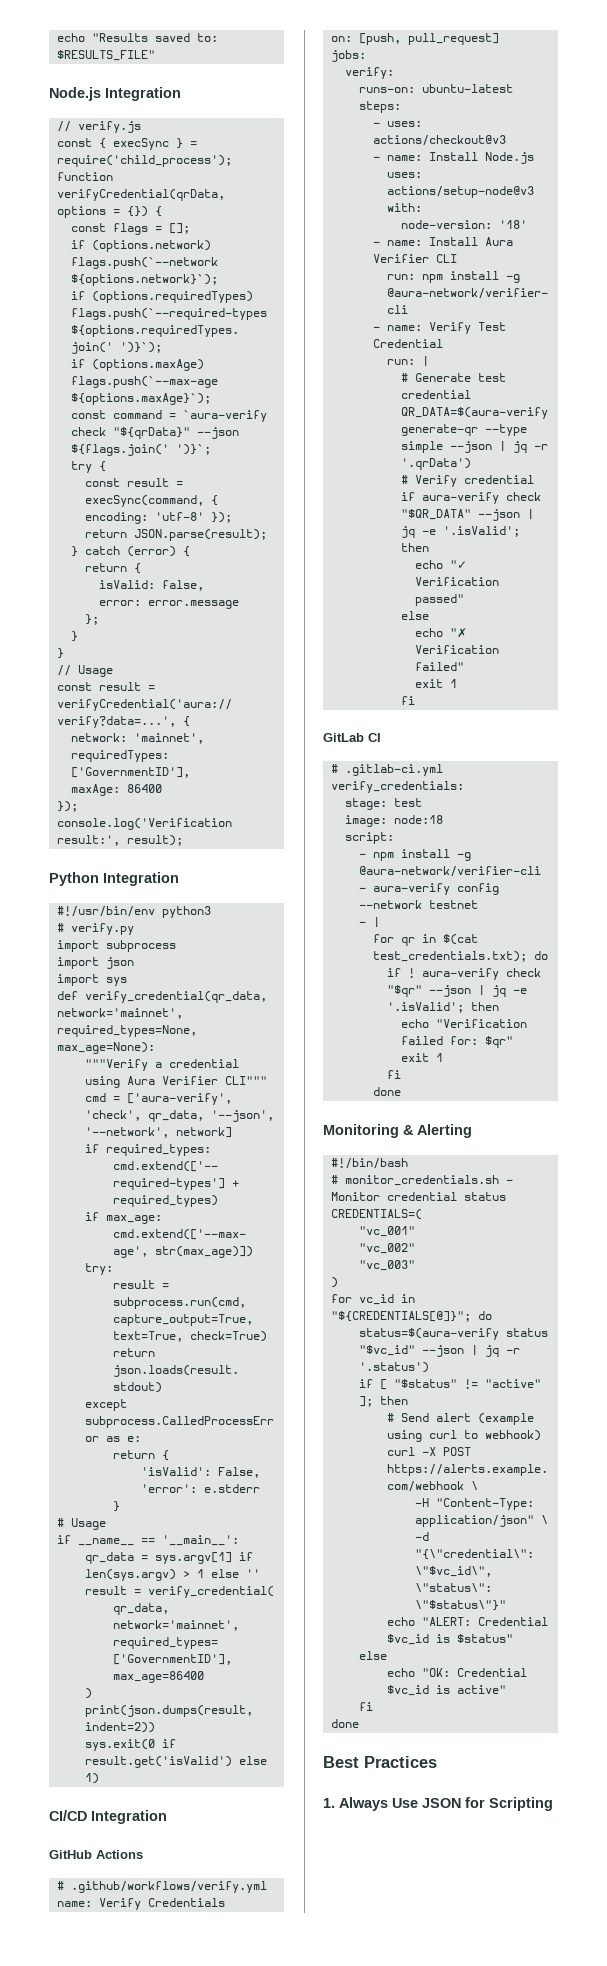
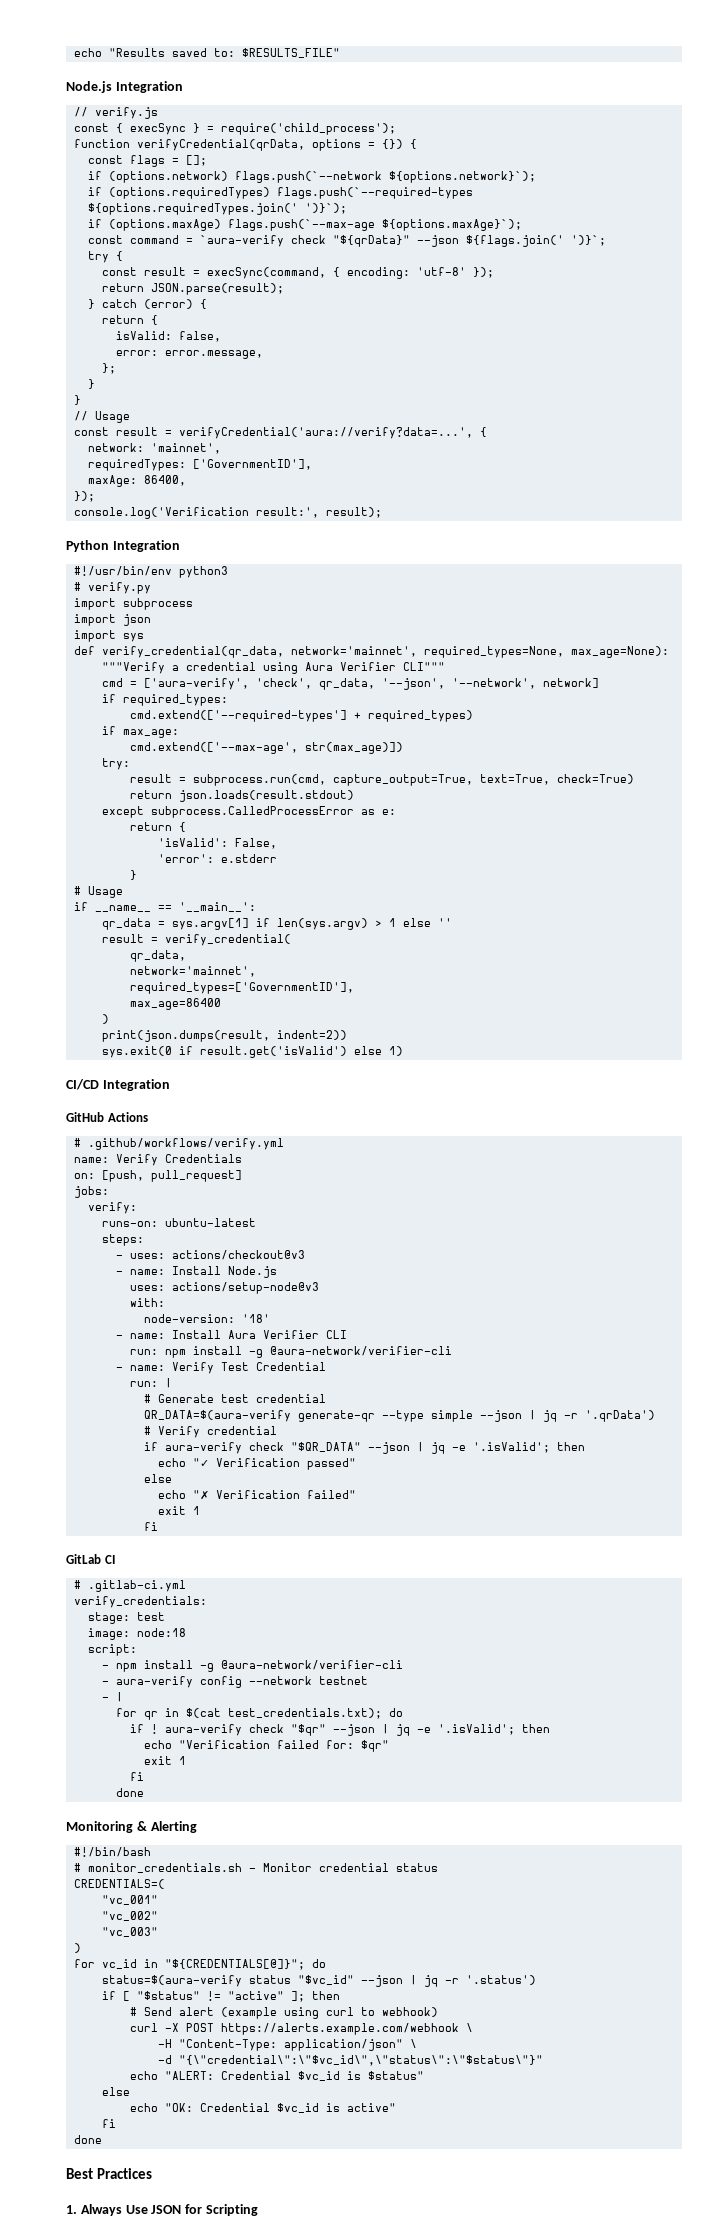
[147,600,239,609] error.message -> [164,350,263,359] error.message,
[126,784,162,793] 86400 -> [143,475,186,486] 86400,

